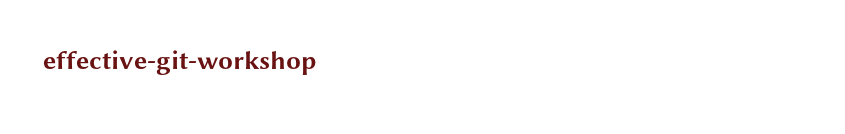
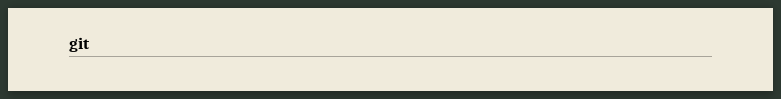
[43,50,317,75] effective-git-workshop -> [69,37,90,52] git

